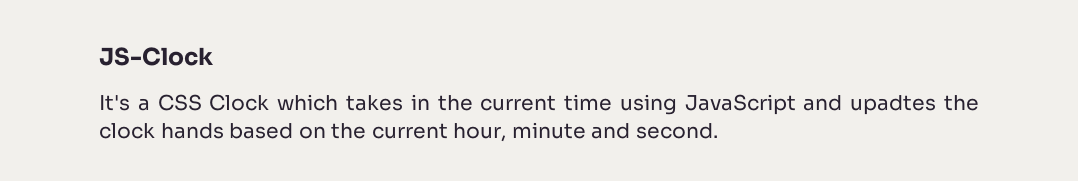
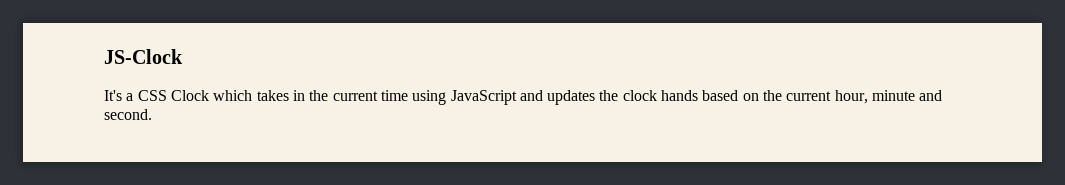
[850,95,937,115] upadtes -> [547,90,596,105] updates

